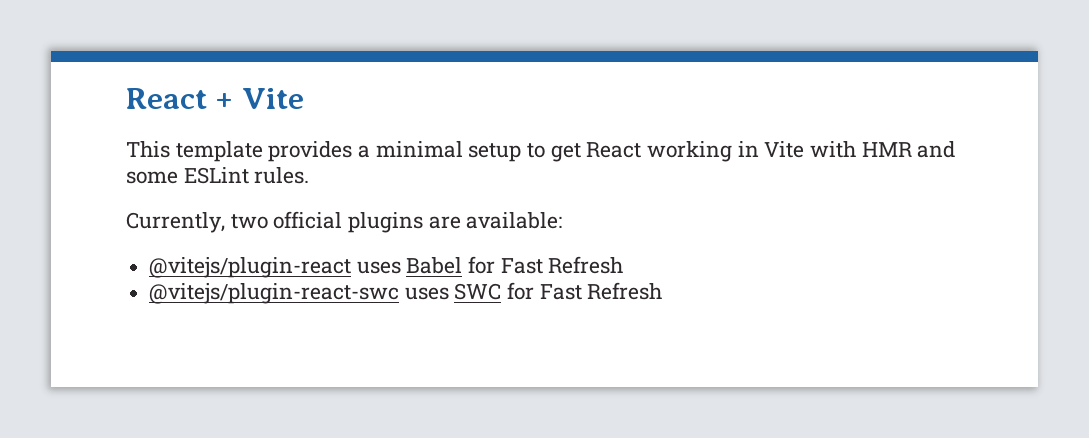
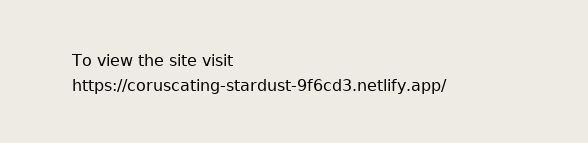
[126,88,304,109] [126,141,956,162] [126,167,310,184] [126,211,563,233] [149,256,624,278] [149,282,663,304] React + Vite // This template provides a minimal setup to get React working in Vite with HMR and some ESLint rules. // Currently, two official plugins are available: // @vitejs/plugin-react uses Babel for Fast Refresh // @vitejs/plugin-react-swc uses SWC for Fast Refresh -> [71,54,233,66] [72,79,447,94] To view the site visit https://coruscating-stardust-9f6cd3.netlify.app/

